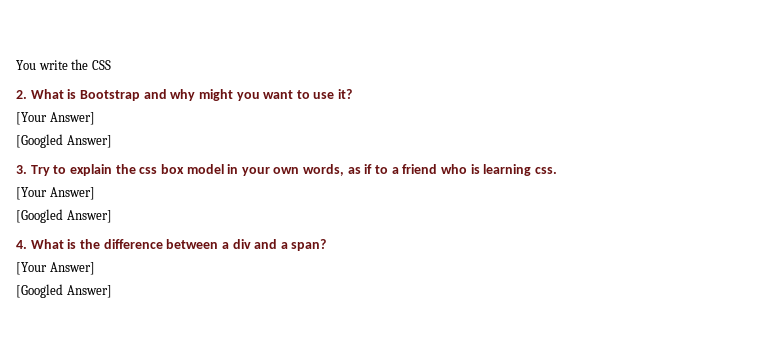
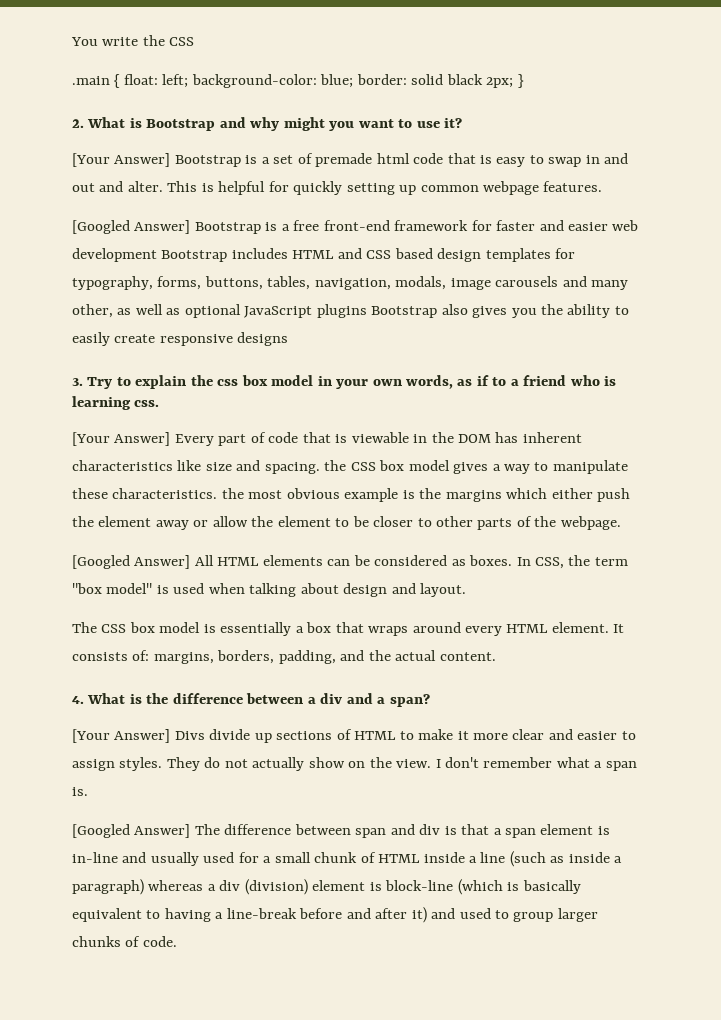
(111, 65) none -> [72,74,524,88] // .main { float: left; background-color: blue; border: solid black 2px; }
[16,134,112,148] // [Googled Answer] -> [174,153,629,167] [72,181,603,195] [72,220,639,234] [72,248,576,262] [72,276,629,290] [72,304,629,318] [72,332,289,346] Bootstrap is a set of premade html code that is easy to swap in and out and alter. This is helpful for quickly setting up common webpage features. // [Googled Answer] Bootstrap is a free front-end framework for faster and easier web development Bootstrap includes HTML and CSS based design templates for typography, forms, buttons, tables, navigation, modals, image carousels and many other, as well as optional JavaScript plugins Bootstrap also gives you the ability to easily create responsive designs
[16,209,112,223] // [Googled Answer] -> [174,432,582,446] [72,460,628,474] [72,488,631,502] [72,516,621,530] [72,555,628,569] [72,583,467,597] [72,622,625,636] [72,650,496,664] Every part of code that is viewable in the DOM has inherent characteristics like size and spacing. the CSS box model gives a way to manipulate these characteristics. the most obvious example is the margins which either push the element away or allow the element to be closer to other parts of the webpage. // [Googled Answer] All HTML elements can be considered as boxes. In CSS, the term "box model" is used when talking about design and layout. // The CSS box model is essentially a box that wraps around every HTML element. It consists of: margins, borders, padding, and the actual content.
[16,284,112,298] // [Googled Answer] -> [174,729,636,743] [72,757,637,771] [72,787,88,796] [72,824,610,838] [72,851,623,867] [72,879,581,895] [72,907,598,923] [72,936,177,947] Divs divide up sections of HTML to make it more clear and easier to assign styles. They do not actually show on the view. I don't remember what a span is. // [Googled Answer] The difference between span and div is that a span element is in-line and usually used for a small chunk of HTML inside a line (such as inside a paragraph) whereas a div (division) element is block-line (which is basically equivalent to having a line-break before and after it) and used to group larger chunks of code.

